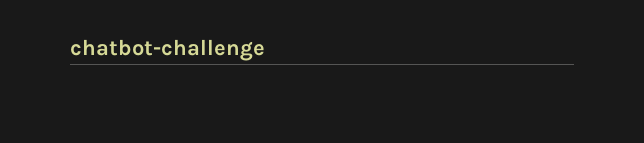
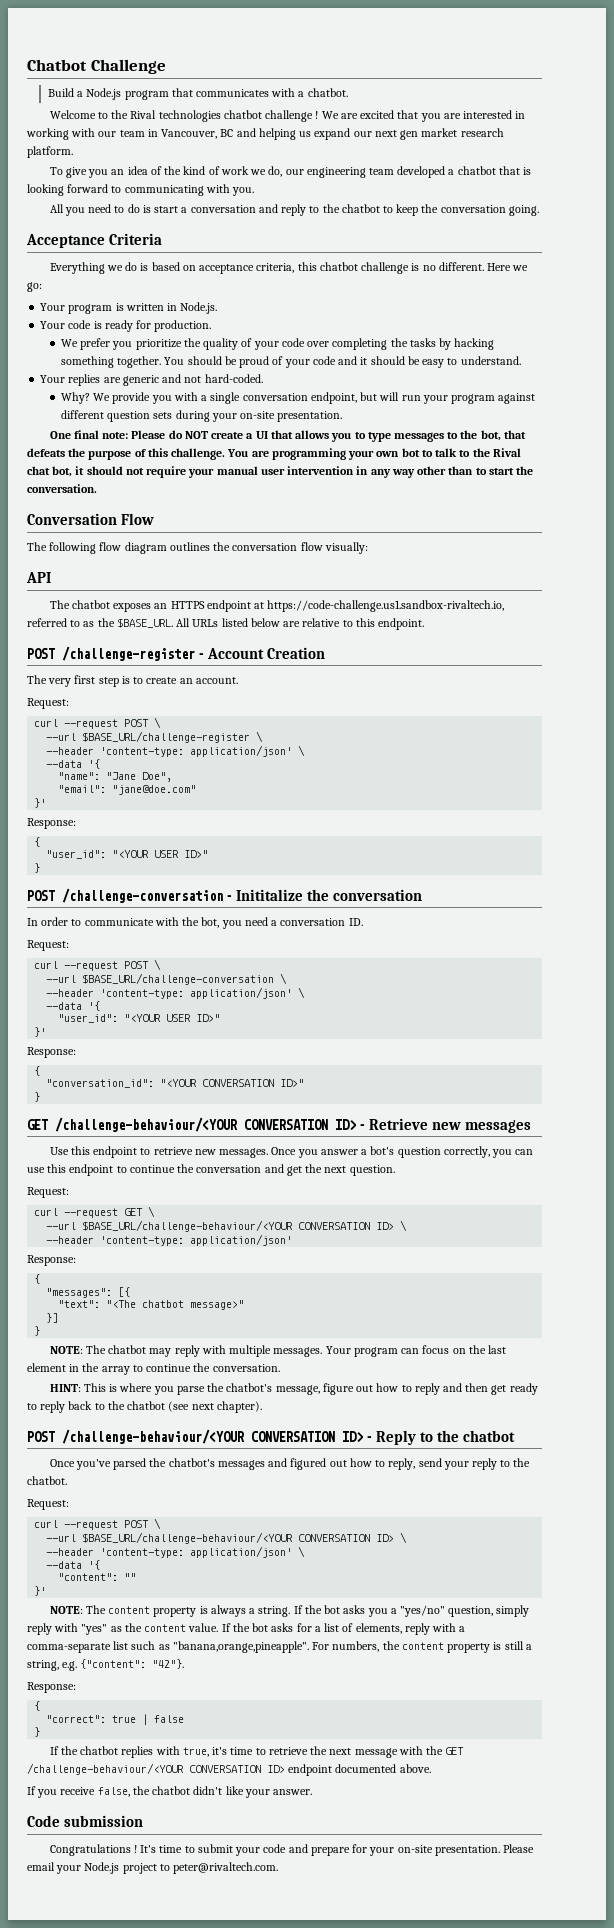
[70,39,265,61] chatbot-challenge -> [27,59,166,74] [47,88,348,100] [49,110,526,122] [26,128,504,140] [27,146,73,158] [49,166,532,178] [27,184,255,196] [49,204,539,216] [26,233,163,248] [49,262,529,274] [27,282,42,292] [40,302,218,314] [40,320,212,332] [60,338,495,350] [60,356,521,368] [40,374,263,386] [60,392,536,404] [60,410,343,422] [49,430,526,442] [27,448,521,460] [27,466,534,478] [27,484,97,493] [27,513,155,525] [27,542,368,554] [26,572,51,583] [49,600,505,612] [27,618,425,630] [27,646,326,661] [27,675,238,687] [27,698,69,709] [34,717,162,729] [46,731,264,743] [46,745,306,757] [46,759,101,769] [58,772,173,782] [58,785,197,795] [34,798,47,808] [27,818,76,829] [34,837,41,847] [46,850,209,859] [34,863,41,873] [27,888,423,903] [27,917,363,929] [27,940,69,951] [34,959,162,971] [46,973,288,985] [46,987,306,999] [46,1001,101,1011] [58,1014,221,1023] [34,1027,47,1037] [27,1047,76,1058] [34,1066,41,1076] [46,1079,305,1088] [34,1092,41,1102] [27,1117,532,1133] [49,1146,534,1158] [27,1164,395,1176] [27,1187,69,1198] [34,1206,156,1218] [46,1220,408,1232] [46,1234,293,1246] [27,1255,76,1266] [34,1274,41,1284] [46,1287,131,1298] [58,1300,245,1310] [46,1313,59,1323] [34,1326,41,1336] [49,1345,506,1357] [27,1363,280,1375] [49,1383,538,1395] [27,1401,262,1413] [27,1429,516,1445] [49,1458,531,1470] [27,1476,67,1485] [27,1499,69,1510] [34,1518,162,1530] [46,1532,408,1544] [46,1546,306,1558] [46,1560,101,1570] [58,1573,137,1581] [34,1586,47,1596] [49,1605,530,1617] [27,1623,466,1635] [27,1641,532,1653] [27,1659,185,1671] [27,1682,76,1693] [34,1701,41,1711] [46,1714,185,1725] [34,1727,41,1737] [49,1746,465,1758] [27,1763,431,1776] [27,1786,313,1798] [27,1815,144,1827] [49,1844,534,1856] [27,1862,279,1874] Chatbot Challenge // Build a Node.js program that communicates with a chatbot. // Welcome to the Rival technologies chatbot challenge ! We are excited that you are interested in working with our team in Vancouver, BC and helping us expand our next gen market research platform. // To give you an idea of the kind of work we do, our engineering team developed a chatbot that is looking forward to communicating with you. // All you need to do is start a conversation and reply to the chatbot to keep the conversation going. // Acceptance Criteria // Everything we do is based on acceptance criteria, this chatbot challenge is no different. Here we go: // Your program is written in Node.js. // Your code is ready for production. // We prefer you prioritize the quality of your code over completing the tasks by hacking something together. You should be proud of your code and it should be easy to understand. // Your replies are generic and not hard-coded. // Why? We provide you with a single conversation endpoint, but will run your program against different question sets during your on-site presentation. // One final note: Please do NOT create a UI that allows you to type messages to the bot, that defeats the purpose of this challenge. You are programming your own bot to talk to the Rival chat bot, it should not require your manual user intervention in any way other than to start the conversation. // Conversation Flow // The following flow diagram outlines the conversation flow visually: // API // The chatbot exposes an HTTPS endpoint at https://code-challenge.us1.sandbox-rivaltech.io, referred to as the $BASE_URL. All URLs listed below are relative to this endpoint. // POST /challenge-register - Account Creation // The very first step is to create an account. // Request: // curl --request POST \ // --url $BASE_URL/challenge-register \ // --header 'content-type: application/json' \ // --data '{ // "name": "Jane Doe", // "email": "jane@doe.com" // }' // Response: // { // "user_id": "<YOUR USER ID>" // } // POST /challenge-conversation - Inititalize the conversation // In order to communicate with the bot, you need a conversation ID. // Request: // curl --request POST \ // --url $BASE_URL/challenge-conversation \ // --header 'content-type: application/json' \ // --data '{ // "user_id": "<YOUR USER ID>" // }' // Response: // { // "conversation_id": "<YOUR CONVERSATION ID>" // } // GET /challenge-behaviour/<YOUR CONVERSATION ID> - Retrieve new messages // Use this endpoint to retrieve new messages. Once you answer a bot's question correctly, you can use this endpoint to continue the conversation and get the next question. // Request: // curl --request GET \ // --url $BASE_URL/challenge-behaviour/<YOUR CONVERSATION ID> \ // --header 'content-type: application/json' // Response: // { // "messages": [{ // "text": "<The chatbot message>" // }] // } // NOTE: The chatbot may reply with multiple messages. Your program can focus on the last element in the array to continue the conversation. // HINT: This is where you parse the chatbot's message, figure out how to reply and then get ready to reply back to the chatbot (see next chapter). // POST /challenge-behaviour/<YOUR CONVERSATION ID> - Reply to the chatbot // Once you've parsed the chatbot's messages and figured out how to reply, send your reply to the chatbot. // Request: // curl --request POST \ // --url $BASE_URL/challenge-behaviour/<YOUR CONVERSATION ID> \ // --header 'content-type: application/json' \ // --data '{ // "content": "" // }' // NOTE: The content property is always a string. If the bot asks you a "yes/no" question, simply reply with "yes" as the content value. If the bot asks for a list of elements, reply with a comma-separate list such as "banana,orange,pineapple". For numbers, the content property is still a string, e.g. {"content": "42"}. // Response: // { // "correct": true | false // } // If the chatbot replies with true, it's time to retrieve the next message with the GET /challenge-behaviour/<YOUR CONVERSATION ID> endpoint documented above. // If you receive false, the chatbot didn't like your answer. // Code submission // Congratulations ! It's time to submit your code and prepare for your on-site presentation. Please email your Node.js project to peter@rivaltech.com.

